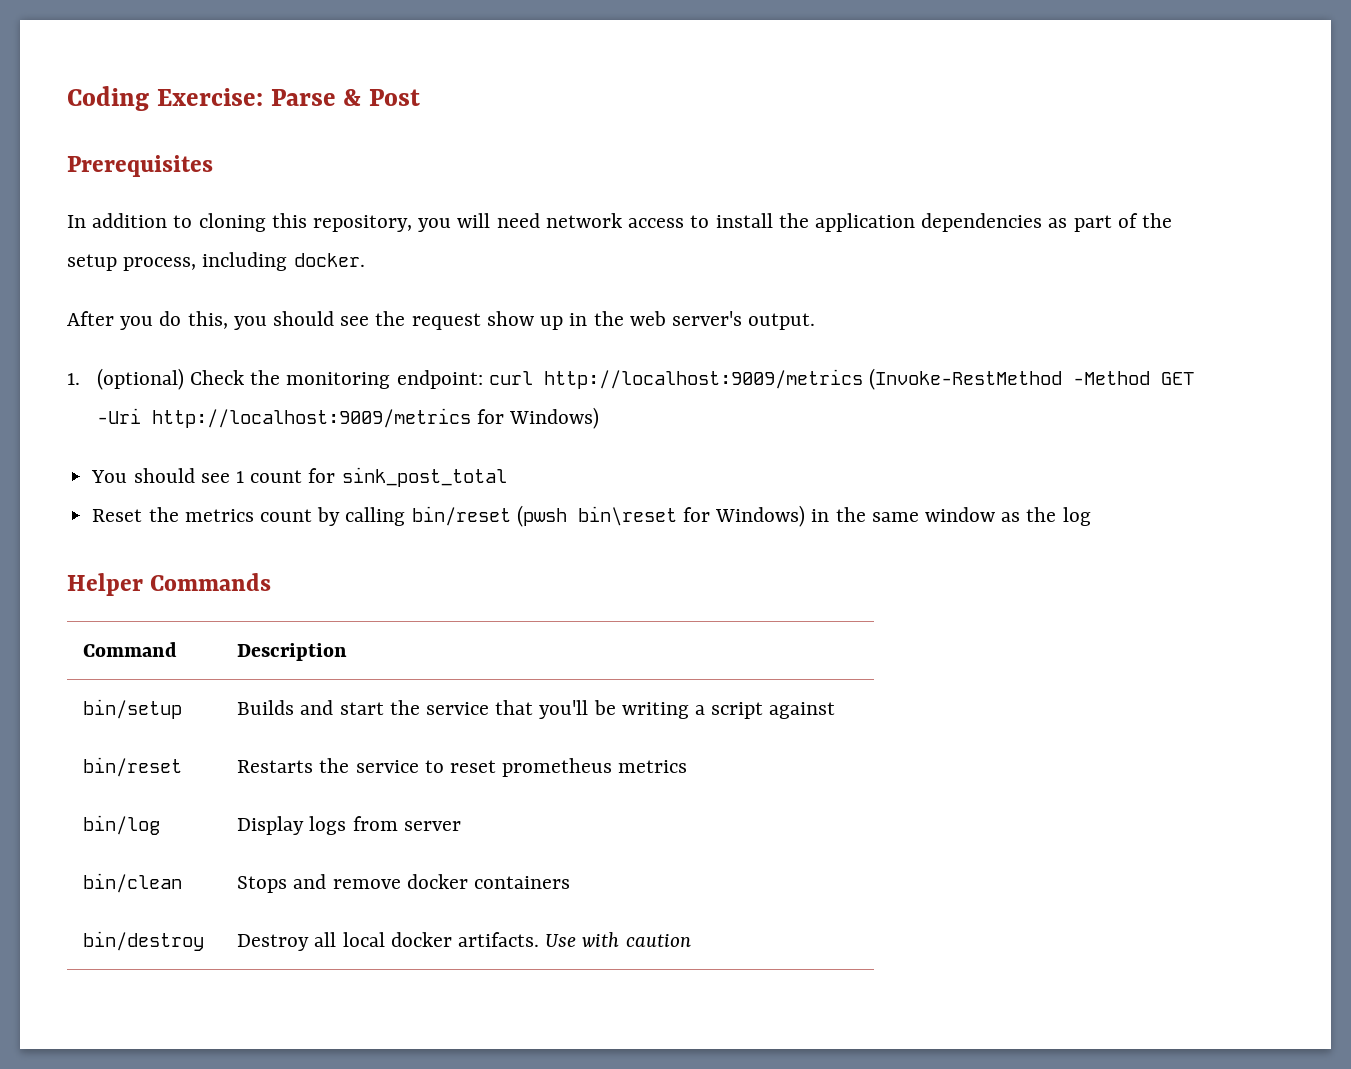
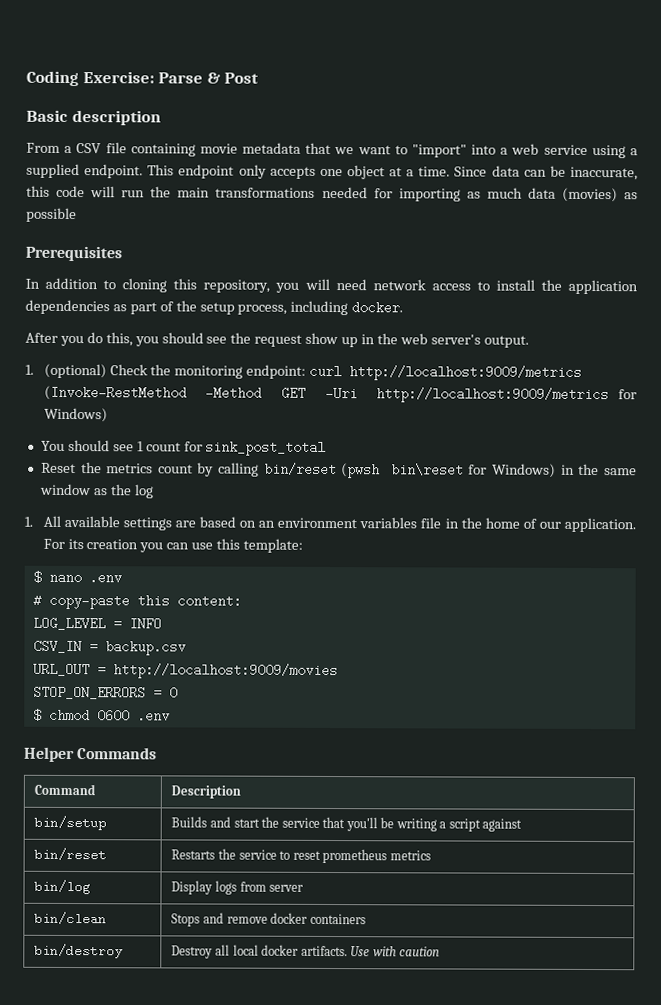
(421, 97) none -> [26,109,161,126] [26,142,638,159] [26,163,638,181] [26,185,638,203] [26,207,77,223] // Basic description // From a CSV file containing movie metadata that we want to "import" into a web service using a supplied endpoint. This endpoint only accepts one object at a time. Since data can be inaccurate, this code will run the main transformations needed for importing as much data (movies) as possible
(1091, 516) none -> [24,515,636,533] [42,538,304,553] [32,570,122,585] [32,593,242,610] [32,616,162,631] [32,639,186,656] [32,662,338,680] [32,685,178,700] [32,708,170,723] // 1. All available settings are based on an environment variables file in the home of our application. For its creation you can use this template: // $ nano .env // # copy-paste this content: // LOG_LEVEL = INFO // CSV_IN = backup.csv // URL_OUT = http://localhost:9009/movies // STOP_ON_ERRORS = 0 // $ chmod 0600 .env

